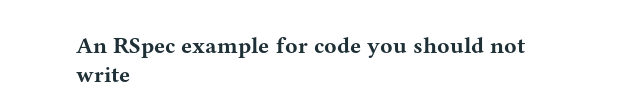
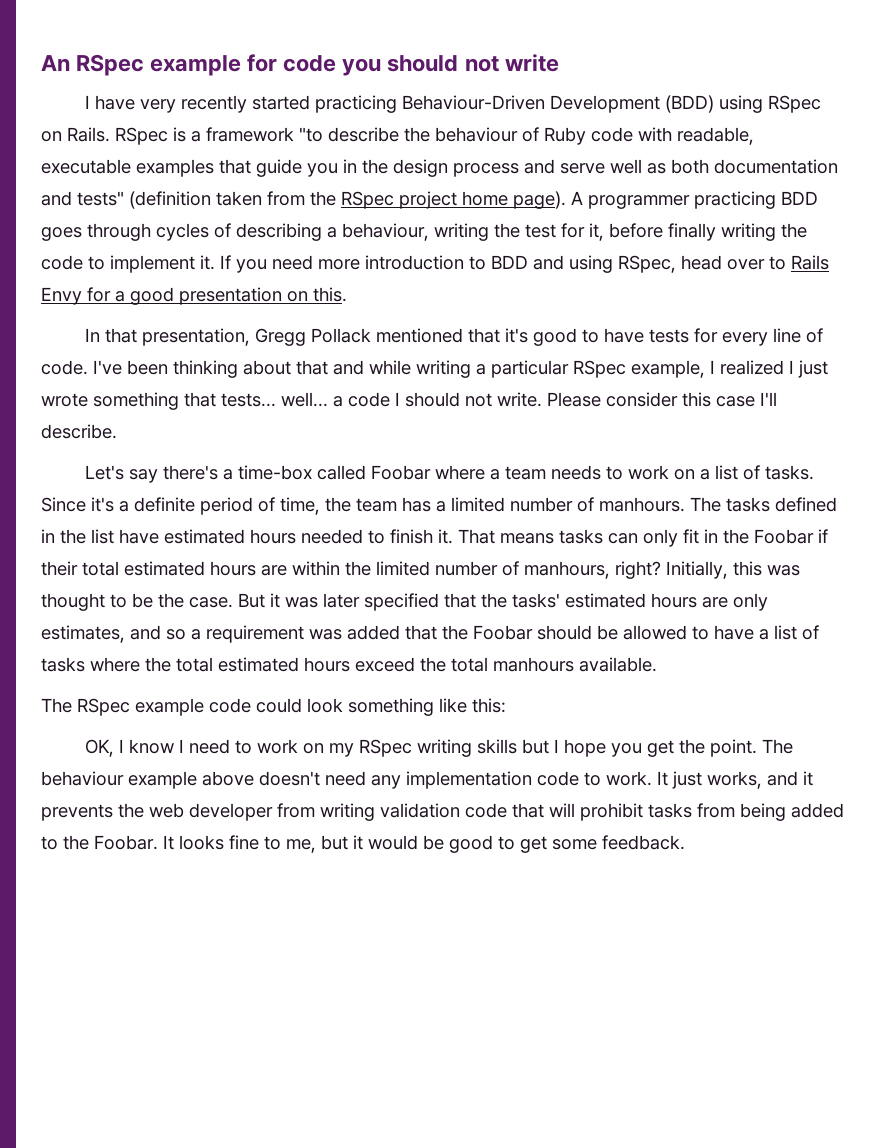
(130, 74) none -> [85,95,822,113] [41,127,754,145] [41,159,838,177] [41,191,818,209] [41,223,807,241] [41,255,829,273] [41,287,347,305] [85,328,824,346] [41,360,828,378] [41,392,777,410] [41,424,117,439] [85,465,815,483] [41,497,837,515] [41,529,828,547] [41,561,800,579] [41,593,768,611] [41,625,819,643] [41,657,657,672] [41,698,506,716] [85,739,794,757] [41,771,813,789] [41,803,844,821] [41,835,685,853] // I have very recently started practicing Behaviour-Driven Development (BDD) using RSpec on Rails. RSpec is a framework "to describe the behaviour of Ruby code with readable, executable examples that guide you in the design process and serve well as both documentation and tests" (definition taken from the RSpec project home page). A programmer practicing BDD goes through cycles of describing a behaviour, writing the test for it, before finally writing the code to implement it. If you need more introduction to BDD and using RSpec, head over to Rails Envy for a good presentation on this. // In that presentation, Gregg Pollack mentioned that it's good to have tests for every line of code. I've been thinking about that and while writing a particular RSpec example, I realized I just wrote something that tests... well... a code I should not write. Please consider this case I'll describe. // Let's say there's a time-box called Foobar where a team needs to work on a list of tasks. Since it's a definite period of time, the team has a limited number of manhours. The tasks defined in the list have estimated hours needed to finish it. That means tasks can only fit in the Foobar if their total estimated hours are within the limited number of manhours, right? Initially, this was thought to be the case. But it was later specified that the tasks' estimated hours are only estimates, and so a requirement was added that the Foobar should be allowed to have a list of tasks where the total estimated hours exceed the total manhours available. // The RSpec example code could look something like this: // OK, I know I need to work on my RSpec writing skills but I hope you get the point. The behaviour example above doesn't need any implementation code to work. It just works, and it prevents the web developer from writing validation code that will prohibit tasks from being added to the Foobar. It looks fine to me, but it would be good to get some feedback.

